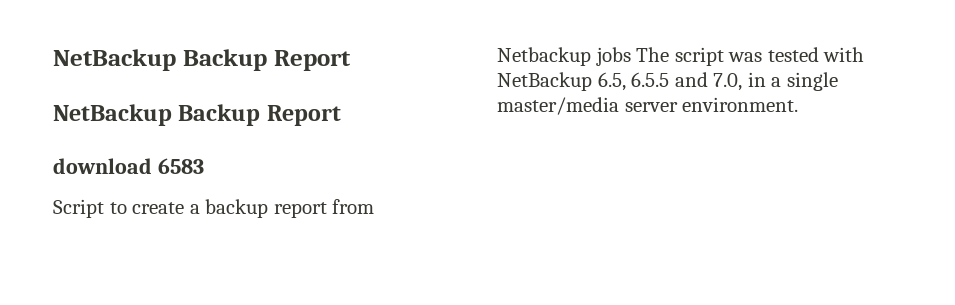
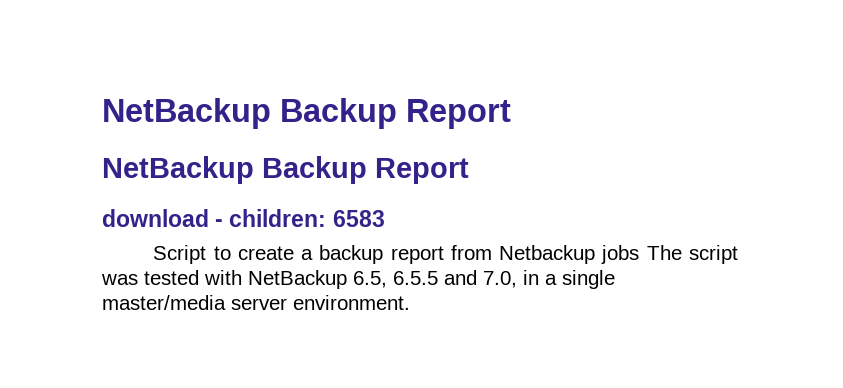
(152, 166) none -> [215,209,327,227] - children:

